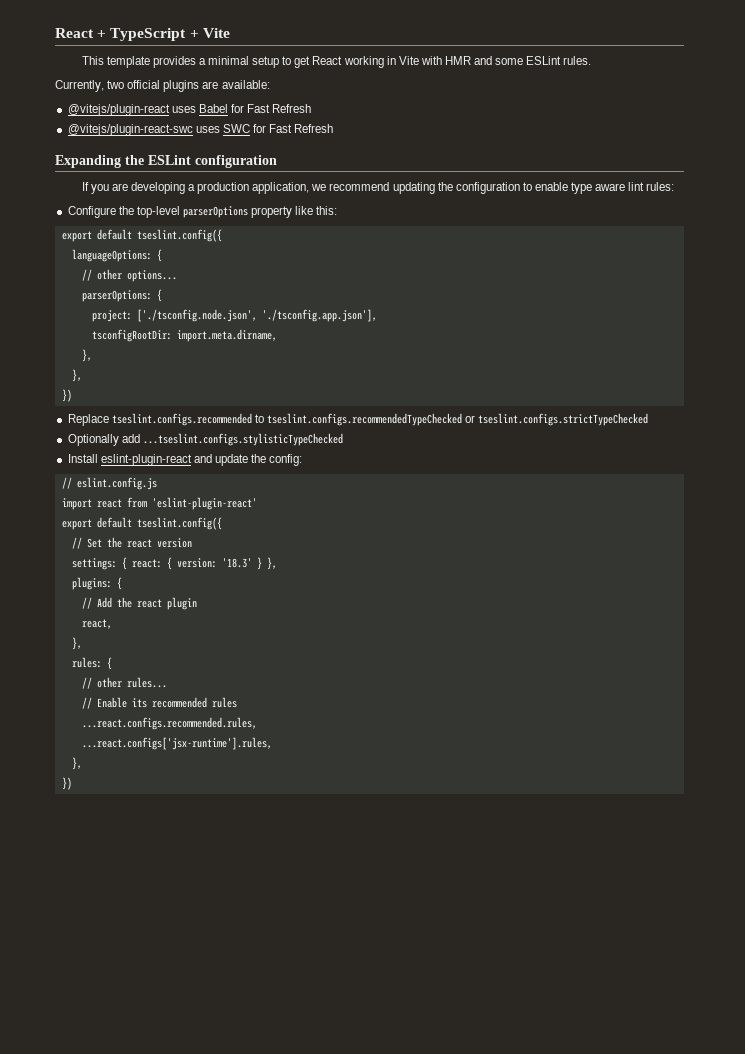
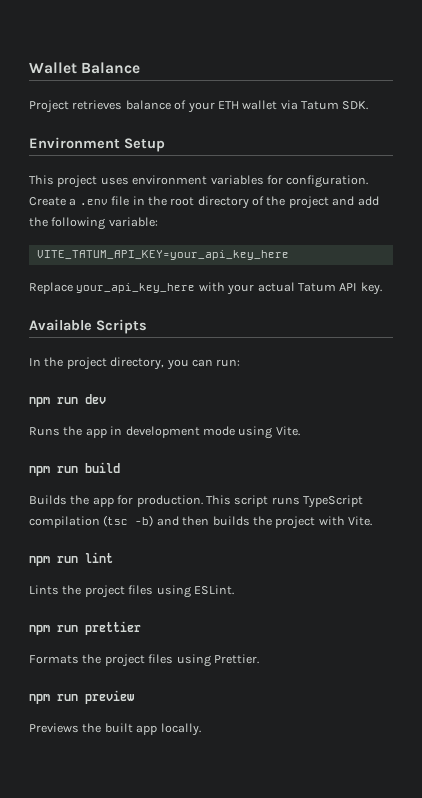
[55,28,230,41] [81,56,592,68] [55,80,270,92] [67,104,312,116] [67,124,334,136] [55,155,277,168] [81,182,675,194] [67,206,338,218] [61,229,222,242] [71,249,162,262] [81,269,177,282] [81,289,162,302] [91,309,377,322] [91,329,277,342] [81,349,92,362] [71,369,82,382] [61,389,72,402] [67,413,649,426] [67,433,343,446] [67,454,303,466] [61,477,157,490] [61,497,257,510] [61,517,222,530] [71,537,192,549] [71,557,277,570] [71,577,122,590] [81,597,197,610] [81,619,112,629] [71,637,82,650] [71,657,112,670] [81,677,167,689] [81,697,237,709] [81,717,257,730] [81,737,272,750] [71,757,82,770] [61,777,72,790] React + TypeScript + Vite // This template provides a minimal setup to get React working in Vite with HMR and some ESLint rules. // Currently, two official plugins are available: // @vitejs/plugin-react uses Babel for Fast Refresh // @vitejs/plugin-react-swc uses SWC for Fast Refresh // Expanding the ESLint configuration // If you are developing a production application, we recommend updating the configuration to enable type aware lint rules: // Configure the top-level parserOptions property like this: // export default tseslint.config({ // languageOptions: { // // other options... // parserOptions: { // project: ['./tsconfig.node.json', './tsconfig.app.json'], // tsconfigRootDir: import.meta.dirname, // }, // }, // }) // Replace tseslint.configs.recommended to tseslint.configs.recommendedTypeChecked or tseslint.configs.strictTypeChecked // Optionally add ...tseslint.configs.stylisticTypeChecked // Install eslint-plugin-react and update the config: // // eslint.config.js // import react from 'eslint-plugin-react' // export default tseslint.config({ // // Set the react version // settings: { react: { version: '18.3' } }, // plugins: { // // Add the react plugin // react, // }, // rules: { // // other rules... // // Enable its recommended rules // ...react.configs.recommended.rules, // ...react.configs['jsx-runtime'].rules, // }, // }) -> [29,62,141,74] [29,100,369,113] [29,137,165,152] [29,175,369,188] [29,196,379,209] [29,217,158,230] [36,250,289,260] [29,282,382,295] [29,319,147,334] [29,357,241,370] [29,394,106,407] [29,426,300,439] [29,462,120,476] [29,495,363,508] [29,515,372,529] [29,552,113,566] [29,585,234,598] [29,621,141,635] [29,654,259,667] [29,690,134,704] [29,723,201,736] Wallet Balance // Project retrieves balance of your ETH wallet via Tatum SDK. // Environment Setup // This project uses environment variables for configuration. Create a .env file in the root directory of the project and add the following variable: // VITE_TATUM_API_KEY=your_api_key_here // Replace your_api_key_here with your actual Tatum API key. // Available Scripts // In the project directory, you can run: // npm run dev // Runs the app in development mode using Vite. // npm run build // Builds the app for production. This script runs TypeScript compilation (tsc -b) and then builds the project with Vite. // npm run lint // Lints the project files using ESLint. // npm run prettier // Formats the project files using Prettier. // npm run preview // Previews the built app locally.

